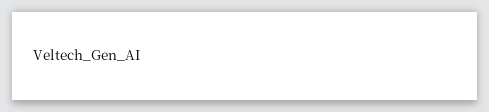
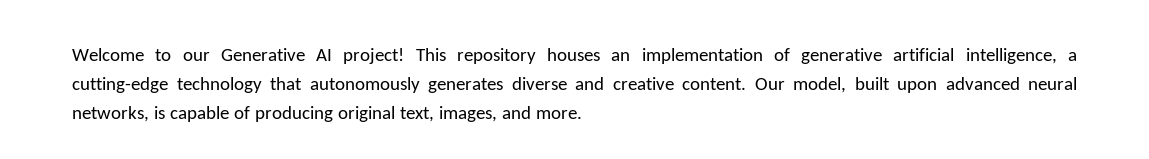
[33,49,140,61] Veltech_Gen_AI -> [72,48,1077,64] [72,77,1077,93] [72,106,582,122] Welcome to our Generative AI project! This repository houses an implementation of generative artificial intelligence, a cutting-edge technology that autonomously generates diverse and creative content. Our model, built upon advanced neural networks, is capable of producing original text, images, and more.

